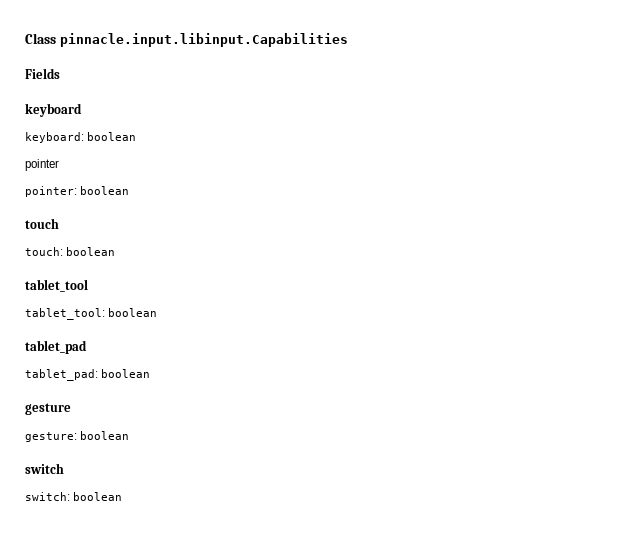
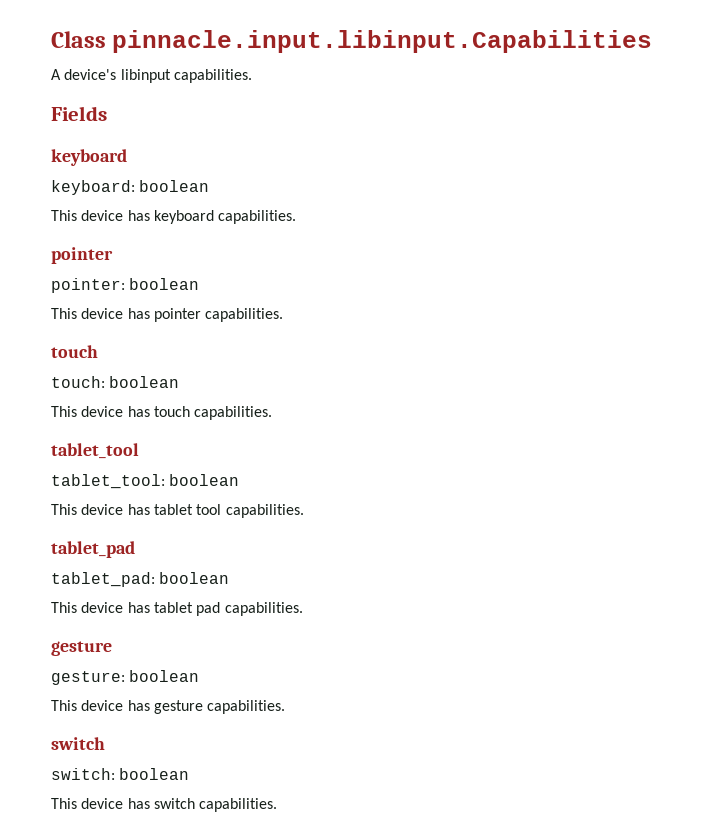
(348, 40) none -> [51,69,252,83] // A device's libinput capabilities.
[25,159,59,171] [25,186,130,197] [25,218,59,229] [25,247,116,256] [25,279,88,292] [25,308,158,320] [25,340,87,354] [25,369,151,381] [25,403,71,415] [25,431,130,442] [25,463,64,474] [25,492,123,501] pointer // pointer: boolean // touch // touch: boolean // tablet_tool // tablet_tool: boolean // tablet_pad // tablet_pad: boolean // gesture // gesture: boolean // switch // switch: boolean -> [51,210,297,224] [51,247,113,264] [51,278,200,293] [51,308,284,322] [51,345,98,358] [51,376,180,388] [51,406,273,420] [51,443,139,459] [51,474,240,489] [51,504,304,518] [51,541,135,558] [51,572,230,587] [51,602,303,616] [51,641,112,656] [51,670,200,685] [51,700,286,714] [51,737,105,750] [51,768,190,780] [51,798,278,812] This device has keyboard capabilities. // pointer // pointer: boolean // This device has pointer capabilities. // touch // touch: boolean // This device has touch capabilities. // tablet_tool // tablet_tool: boolean // This device has tablet tool capabilities. // tablet_pad // tablet_pad: boolean // This device has tablet pad capabilities. // gesture // gesture: boolean // This device has gesture capabilities. // switch // switch: boolean // This device has switch capabilities.

